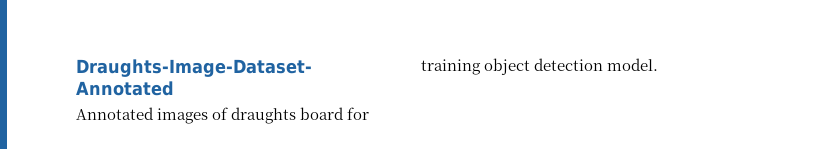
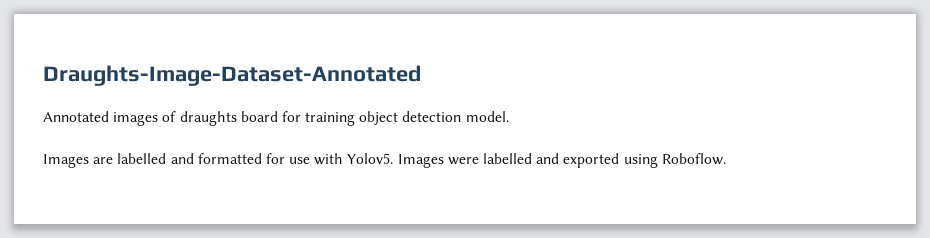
(659, 64) none -> [43,153,726,168] // Images are labelled and formatted for use with Yolov5. Images were labelled and exported using Roboflow.

